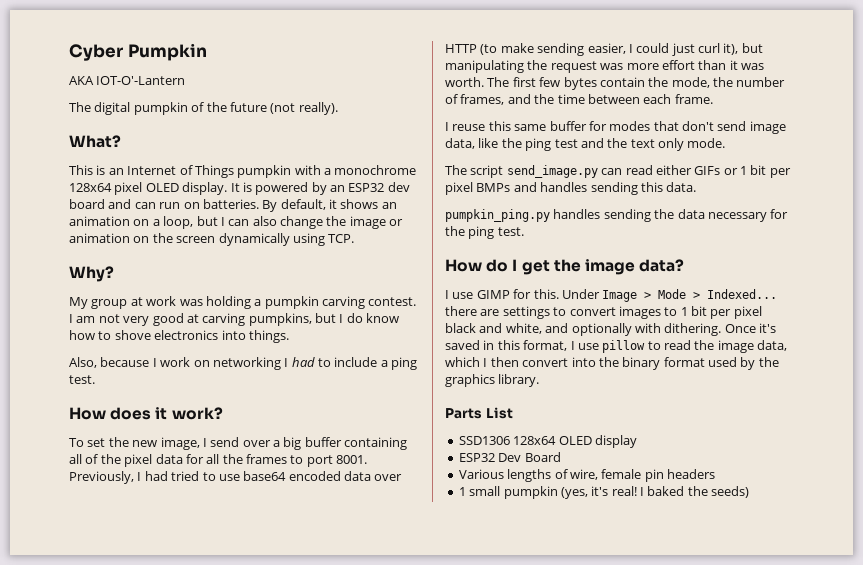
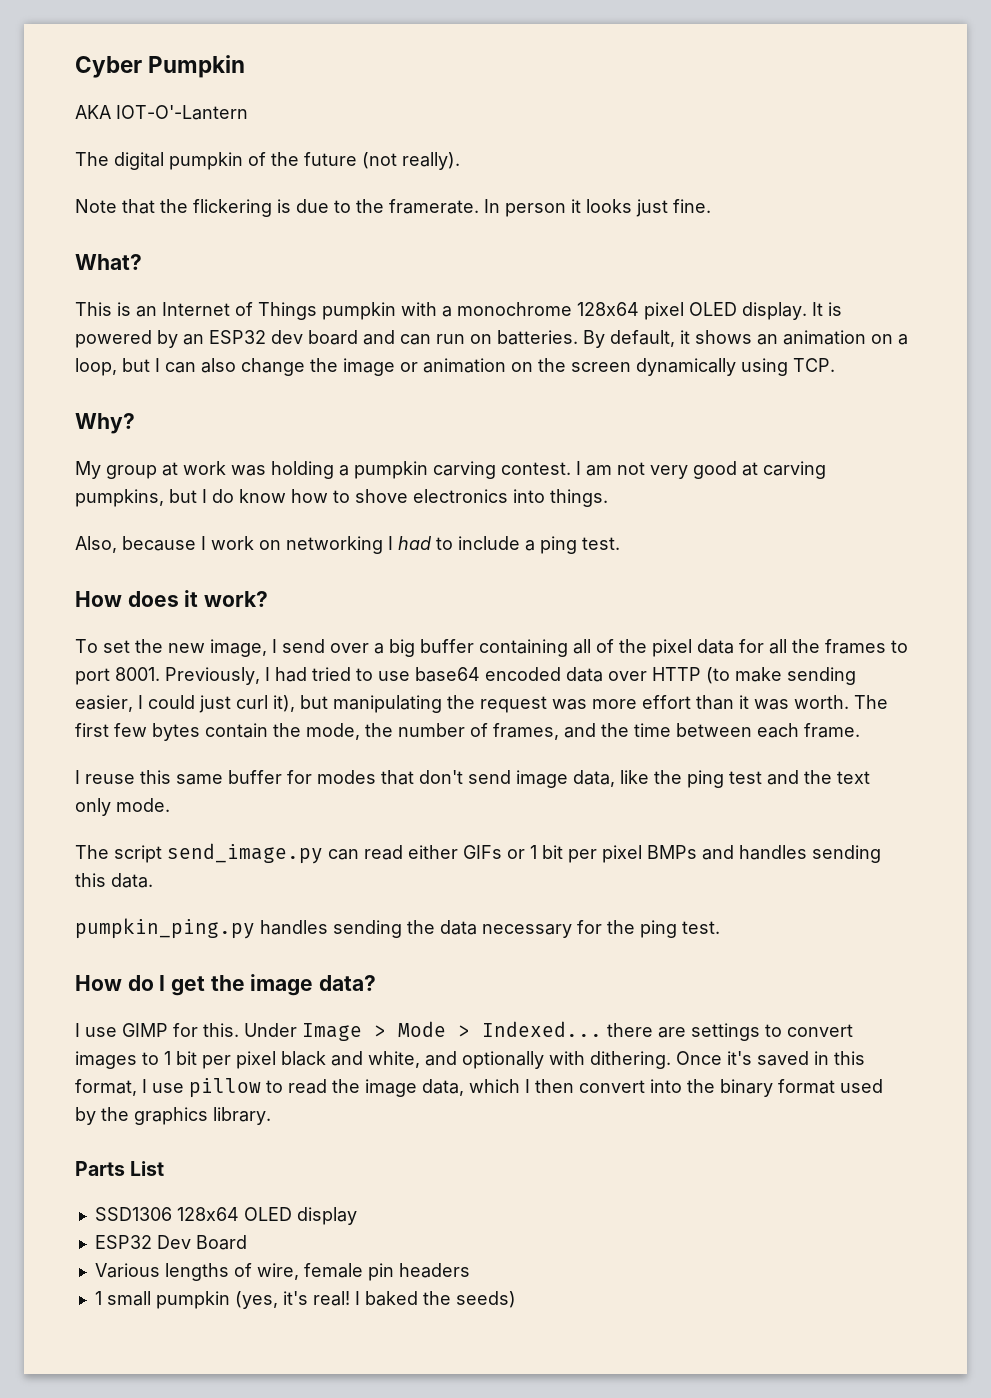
(338, 108) none -> [75,199,711,217] // Note that the flickering is due to the framerate. In person it looks just fine.

